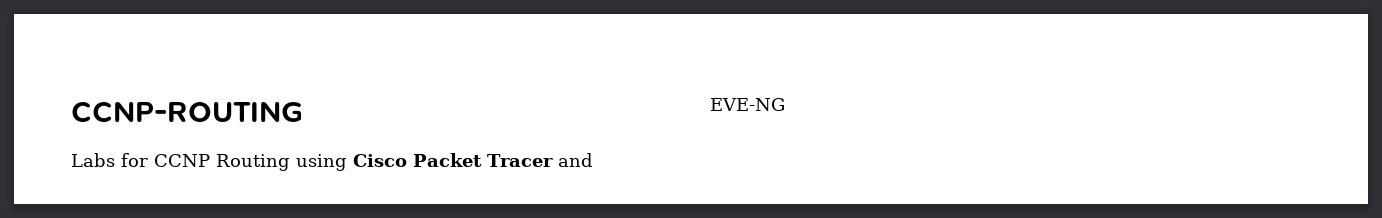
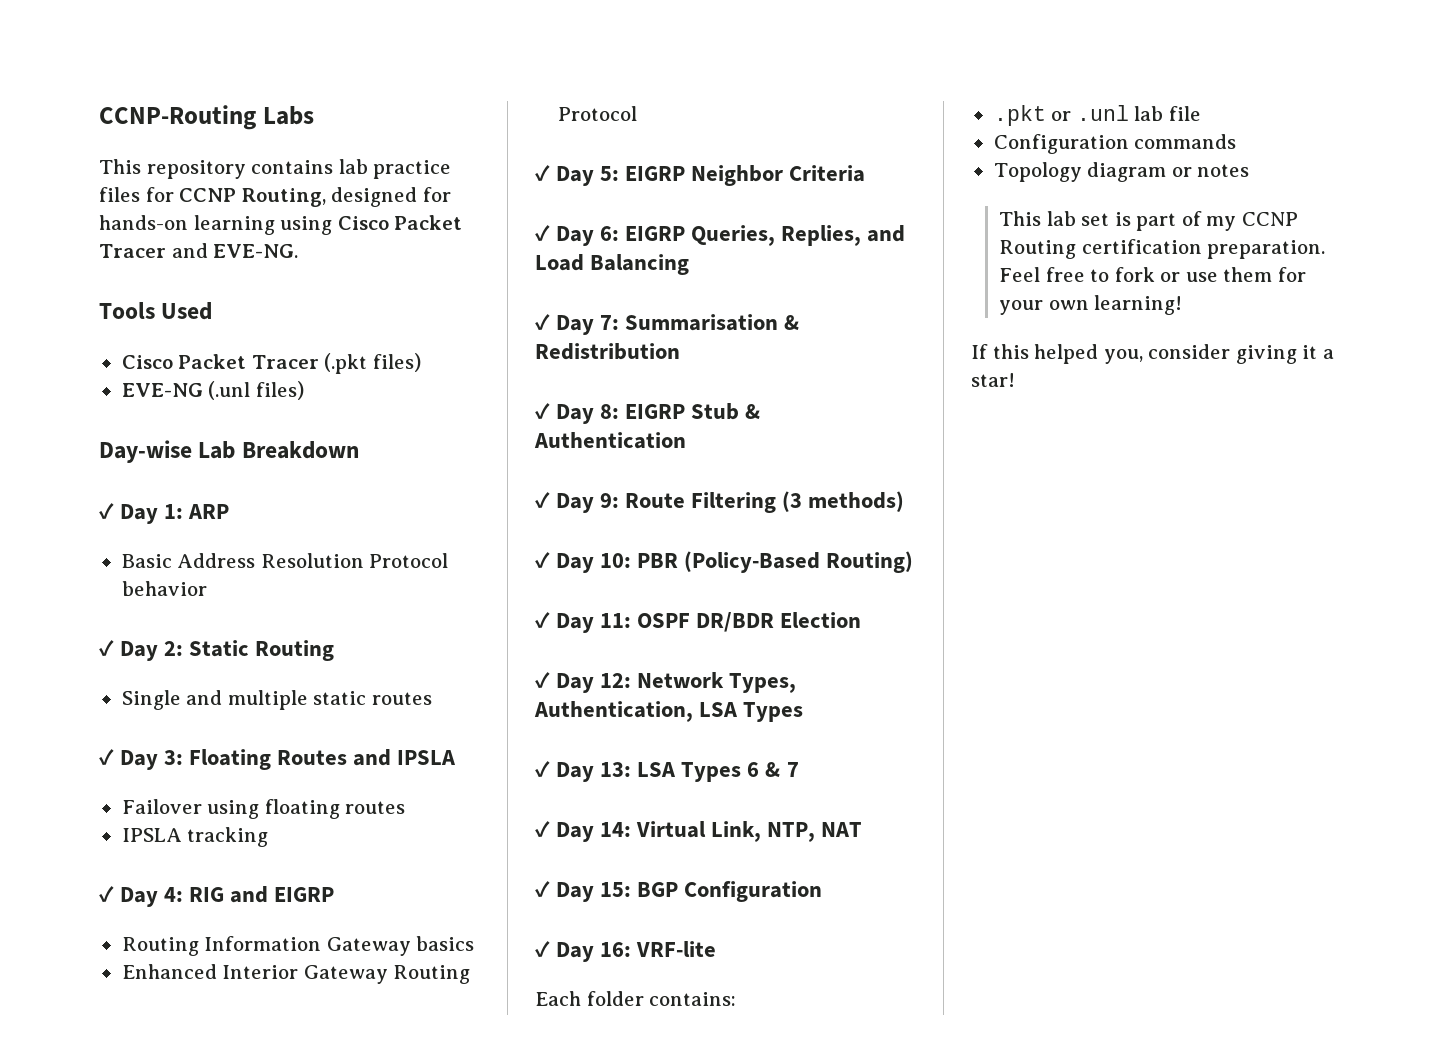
[71,101,303,123] [71,153,290,171] CCNP-ROUTING // Labs for CCNP Routing -> [99,105,314,130] [99,159,452,179] [99,187,451,207] [99,215,275,235] CCNP-Routing Labs // This repository contains lab practice files for CCNP Routing, designed for hands-on learning
[710,98,785,111] EVE-NG -> [213,244,299,258] [99,302,213,320] [121,353,421,374] [121,381,304,400] [99,440,359,463] [99,503,230,524] [121,553,449,568] [121,581,207,596] [99,640,335,661] [121,690,432,710] [99,749,457,770] [121,799,406,819] [121,827,269,847] [99,886,335,907] [121,936,475,956] [121,964,471,984] [557,106,637,121] [535,165,866,186] [535,225,906,246] [535,254,690,275] [535,314,800,335] [535,343,680,360] [535,403,761,424] [534,432,686,449] [535,491,905,513] [535,551,914,573] [535,612,862,633] [535,672,797,693] [534,701,804,722] [535,761,799,782] [535,821,863,842] [535,881,823,902] [535,941,717,962] [535,991,737,1006] [993,105,1201,126] [993,134,1237,154] [993,162,1250,182] [999,211,1298,231] [999,239,1326,259] [999,267,1306,282] [999,295,1183,315] [971,344,1334,364] [971,373,1015,387] EVE-NG. // Tools Used // Cisco Packet Tracer (.pkt files) // EVE-NG (.unl files) // Day-wise Lab Breakdown // ✓ Day 1: ARP // Basic Address Resolution Protocol behavior // ✓ Day 2: Static Routing // Single and multiple static routes // ✓ Day 3: Floating Routes and IPSLA // Failover using floating routes // IPSLA tracking // ✓ Day 4: RIG and EIGRP // Routing Information Gateway basics // Enhanced Interior Gateway Routing Protocol // ✓ Day 5: EIGRP Neighbor Criteria // ✓ Day 6: EIGRP Queries, Replies, and Load Balancing // ✓ Day 7: Summarisation & Redistribution // ✓ Day 8: EIGRP Stub & Authentication // ✓ Day 9: Route Filtering (3 methods) // ✓ Day 10: PBR (Policy-Based Routing) // ✓ Day 11: OSPF DR/BDR Election // ✓ Day 12: Network Types, Authentication, LSA Types // ✓ Day 13: LSA Types 6 & 7 // ✓ Day 14: Virtual Link, NTP, NAT // ✓ Day 15: BGP Configuration // ✓ Day 16: VRF-lite // Each folder contains: // .pkt or .unl lab file // Configuration commands // Topology diagram or notes // This lab set is part of my CCNP Routing certification preparation. Feel free to fork or use them for your own learning! // If this helped you, consider giving it a star!

